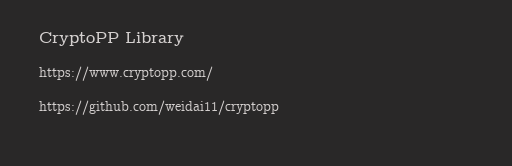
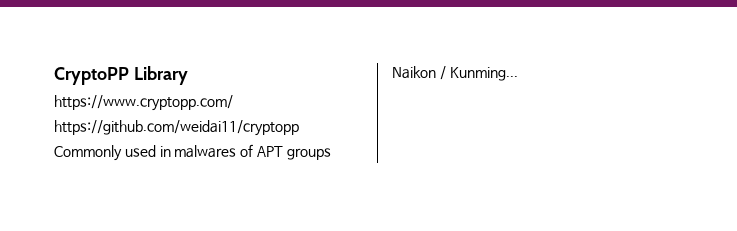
(279, 107) none -> [54,144,331,161] [392,66,518,81] // Commonly used in malwares of APT groups Naikon / Kunming...

